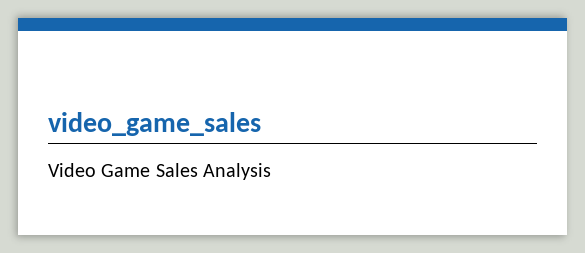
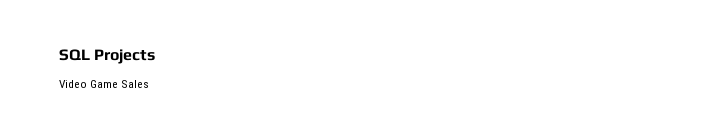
[48,112,261,136] video_game_sales -> [59,49,156,64] SQL Projects
[203,163,272,180] Analysis -> (150, 84) none

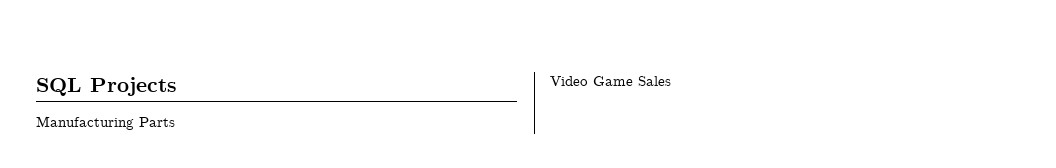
(156, 56) none -> [36,116,175,130] // Manufacturing Parts

